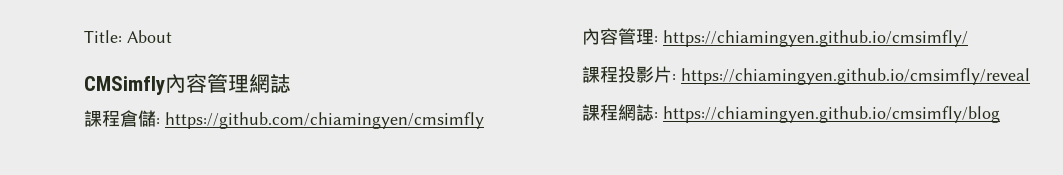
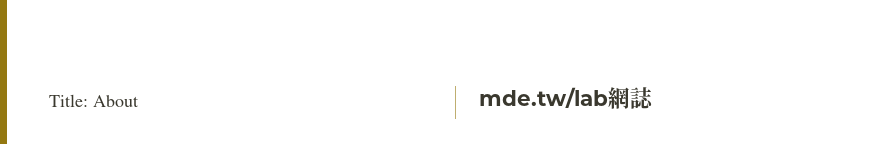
[84,73,291,95] [84,110,484,129] [582,28,968,47] [582,66,1030,85] [582,104,1000,123] CMSimfly內容管理網誌 // 課程倉儲: https://github.com/chiamingyen/cmsimfly // 內容管理: https://chiamingyen.github.io/cmsimfly/ // 課程投影片: https://chiamingyen.github.io/cmsimfly/reveal // 課程網誌: https://chiamingyen.github.io/cmsimfly/blog -> [479,87,654,109] mde.tw/lab網誌

